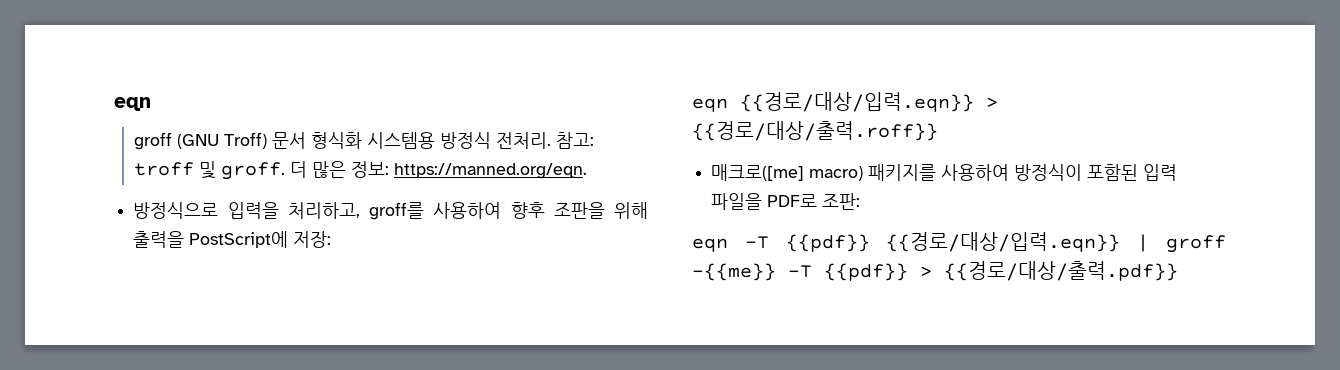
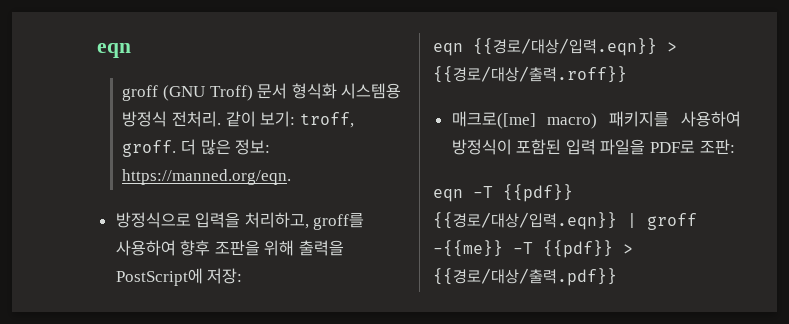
[555,132,594,149] [133,161,216,179] 참고: troff 및 -> [225,111,354,128] 같이 보기: troff,

